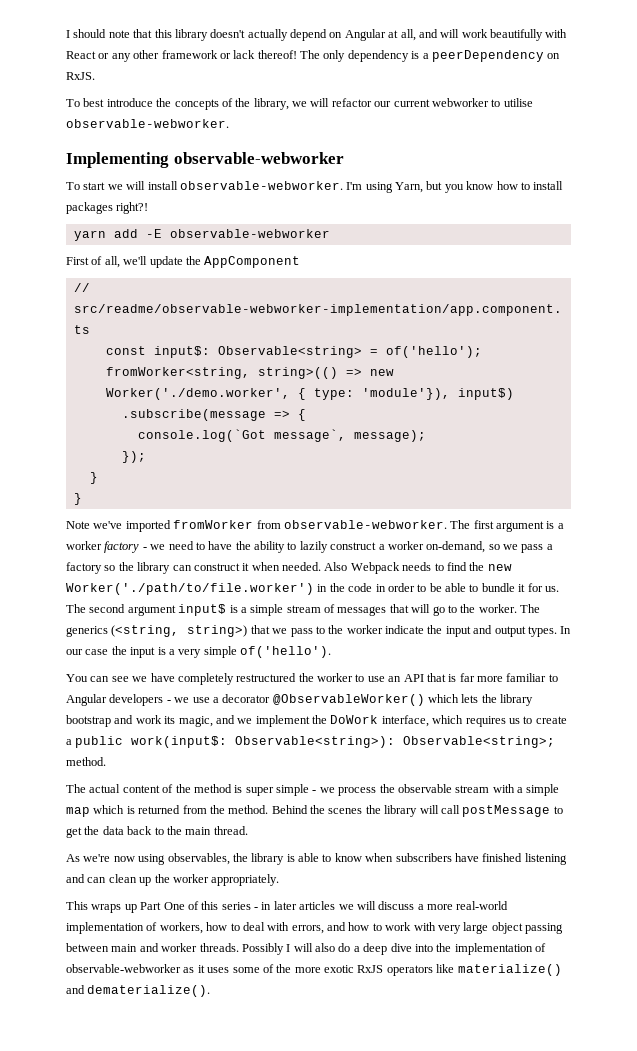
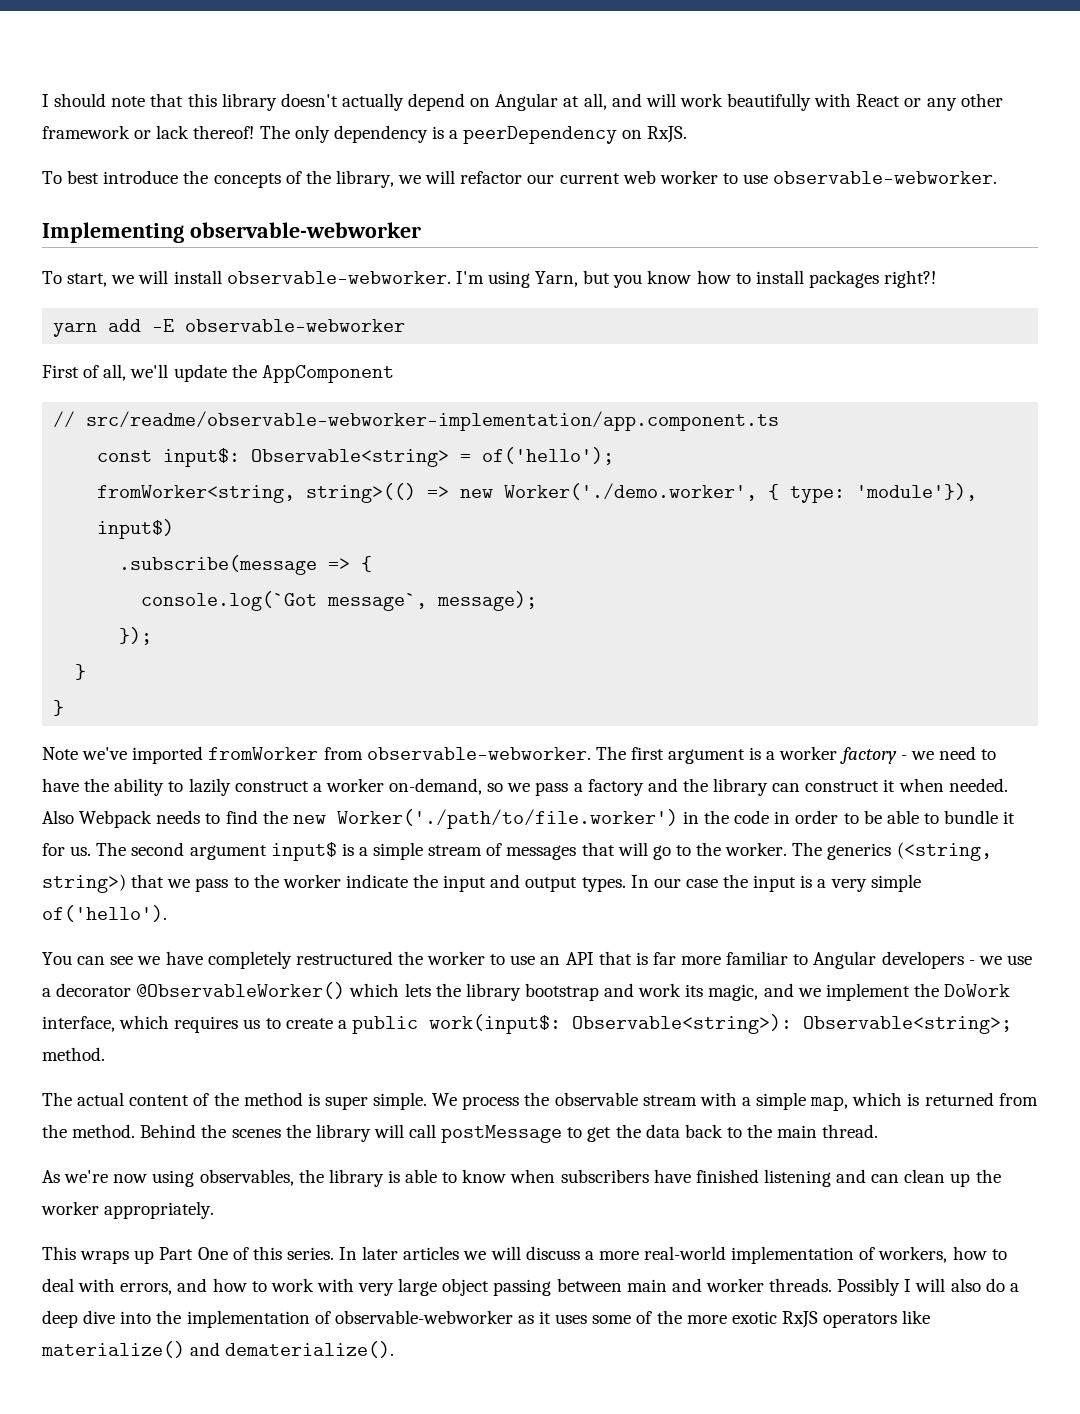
[431,98,533,107] webworker to utilise -> [622,170,769,184] web worker to use
[83,182,106,190] start -> [67,273,108,287] start,
[104,565,116,571] so -> [647,778,678,792] and
[276,784,335,796] simple - we -> [373,1092,458,1110] simple. We
[66,807,90,817] map -> [810,1096,849,1111] map,
[221,902,272,910] series - in -> [286,1247,358,1260] series. In

